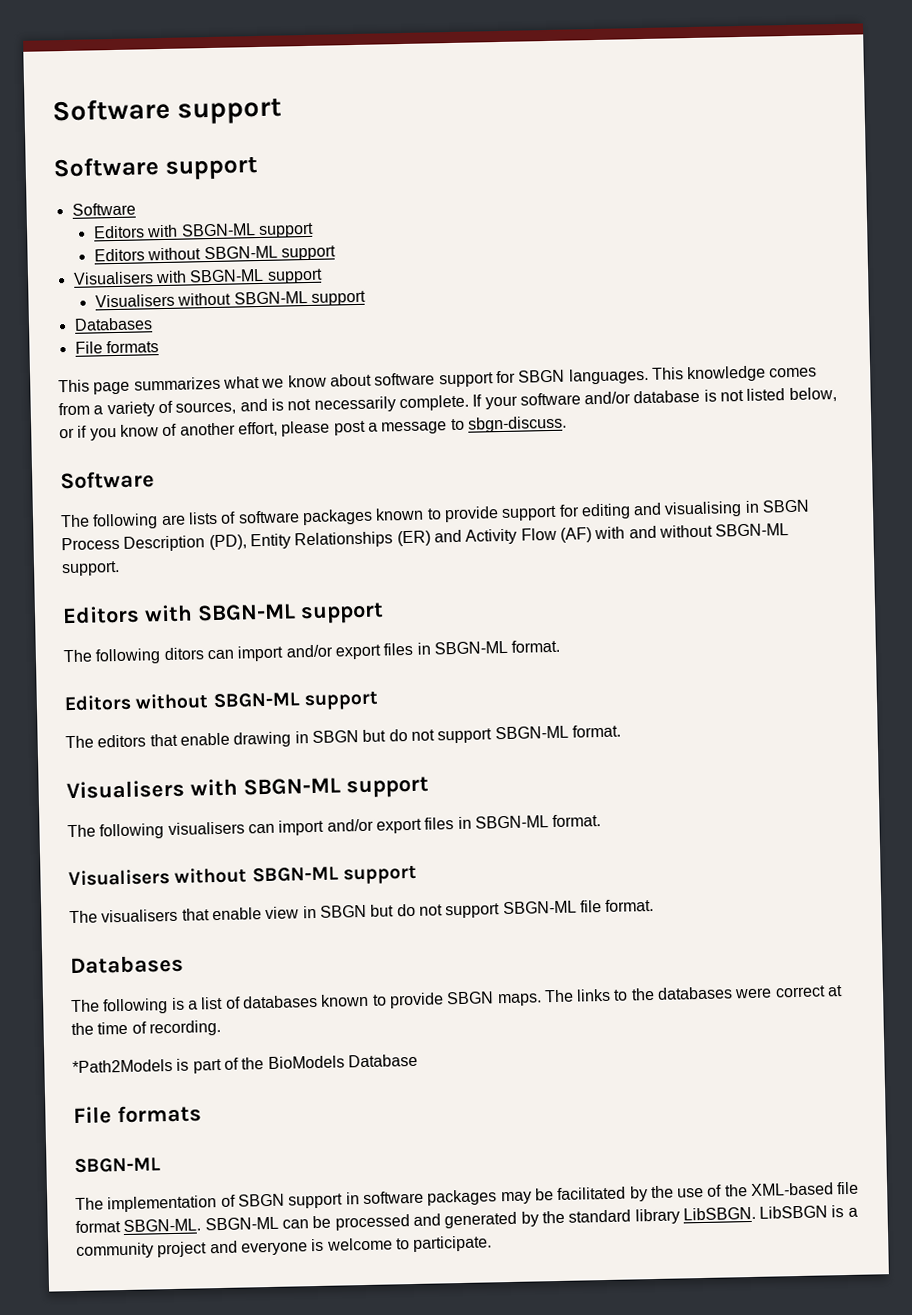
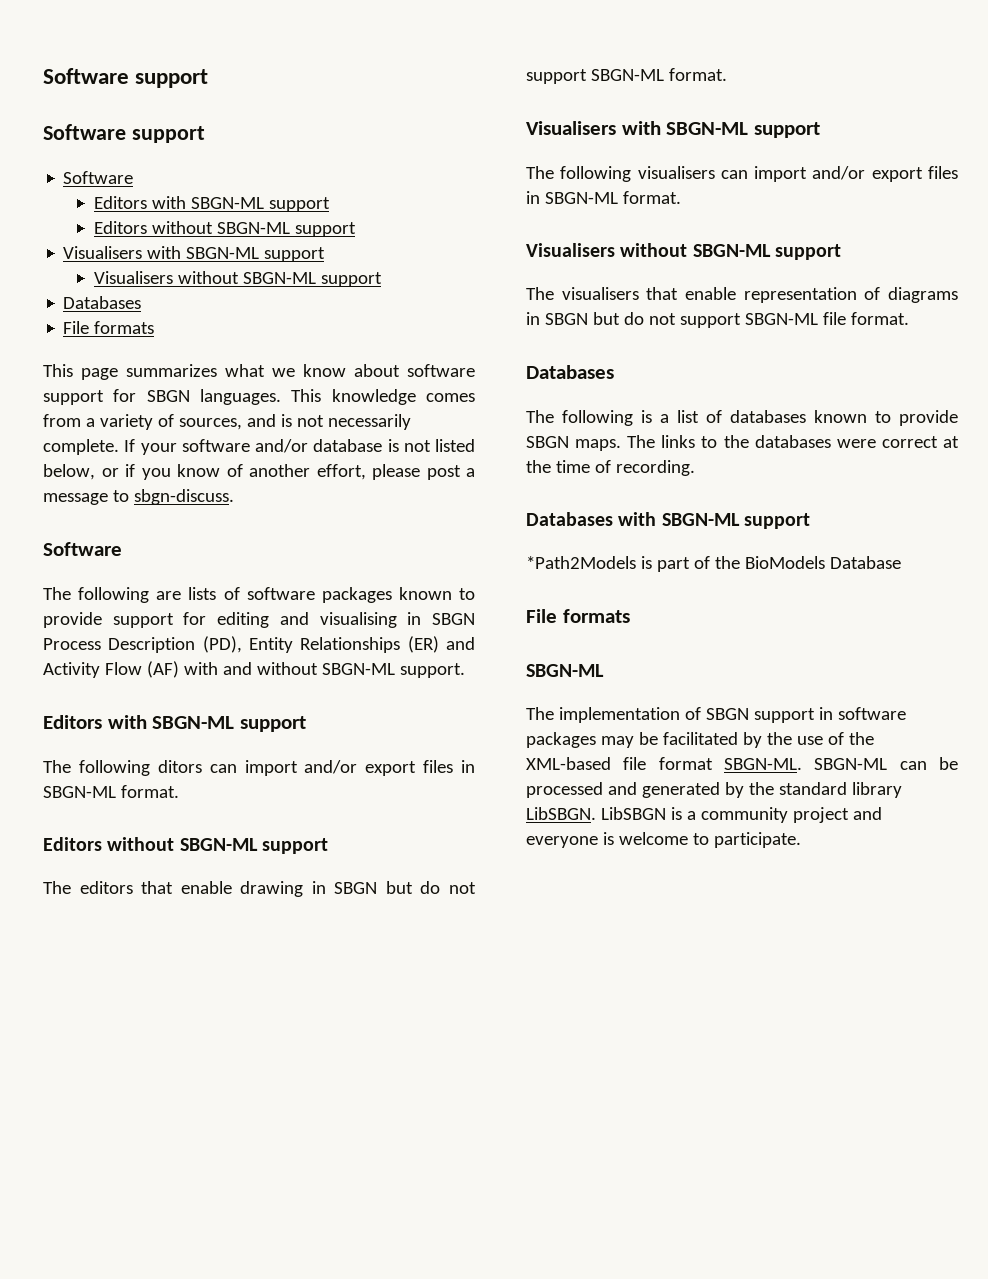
[265,906,300,920] view -> [743,287,958,303] representation of diagrams
(221, 1028) none -> [526,512,810,529] // Databases with SBGN-ML support

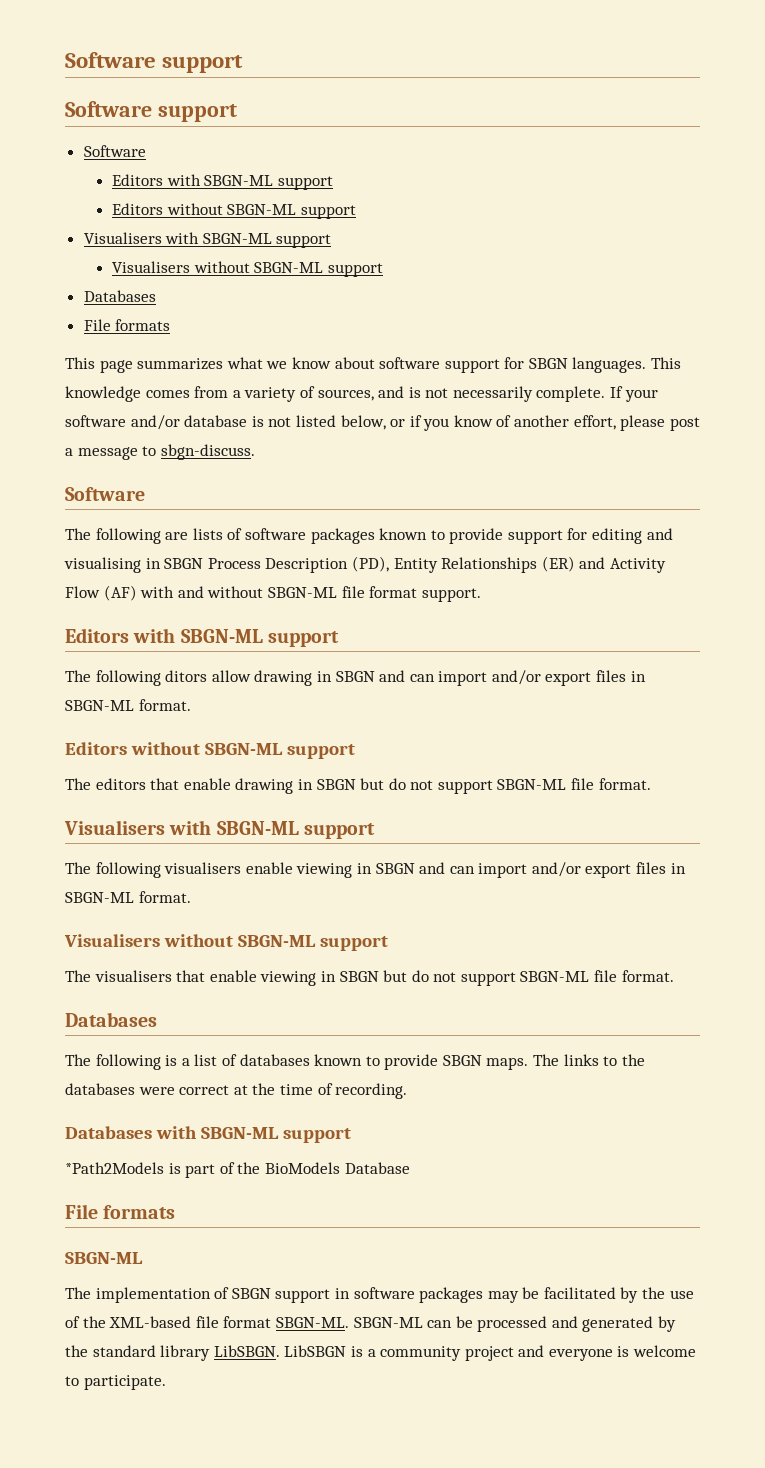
(395, 669) none -> [341,586,418,598] file format
(202, 766) none -> [211,670,406,686] allow drawing in SBGN and
(664, 75) none -> [571,778,595,790] file
(715, 172) none -> [245,862,446,878] enable viewing in SBGN and
[743,287,958,303] representation of diagrams -> [260,971,317,986] viewing

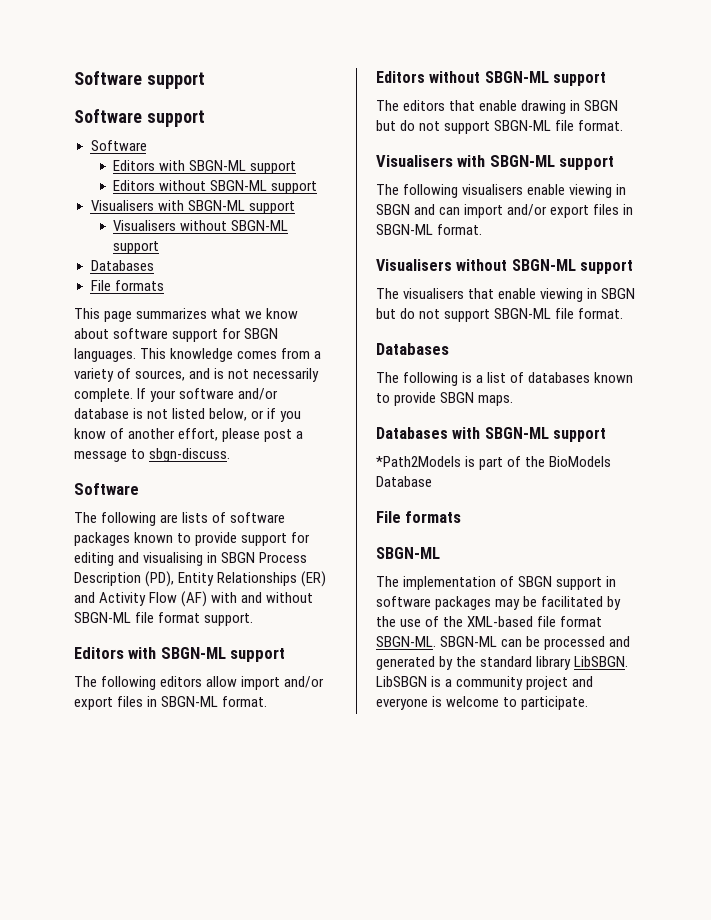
[165,670,435,686] ditors allow drawing in SBGN and can -> [160,676,238,687] editors allow
[533,1054,645,1066] [65,1083,408,1099] The links to the databases were correct at the time of recording. -> (514, 400) none

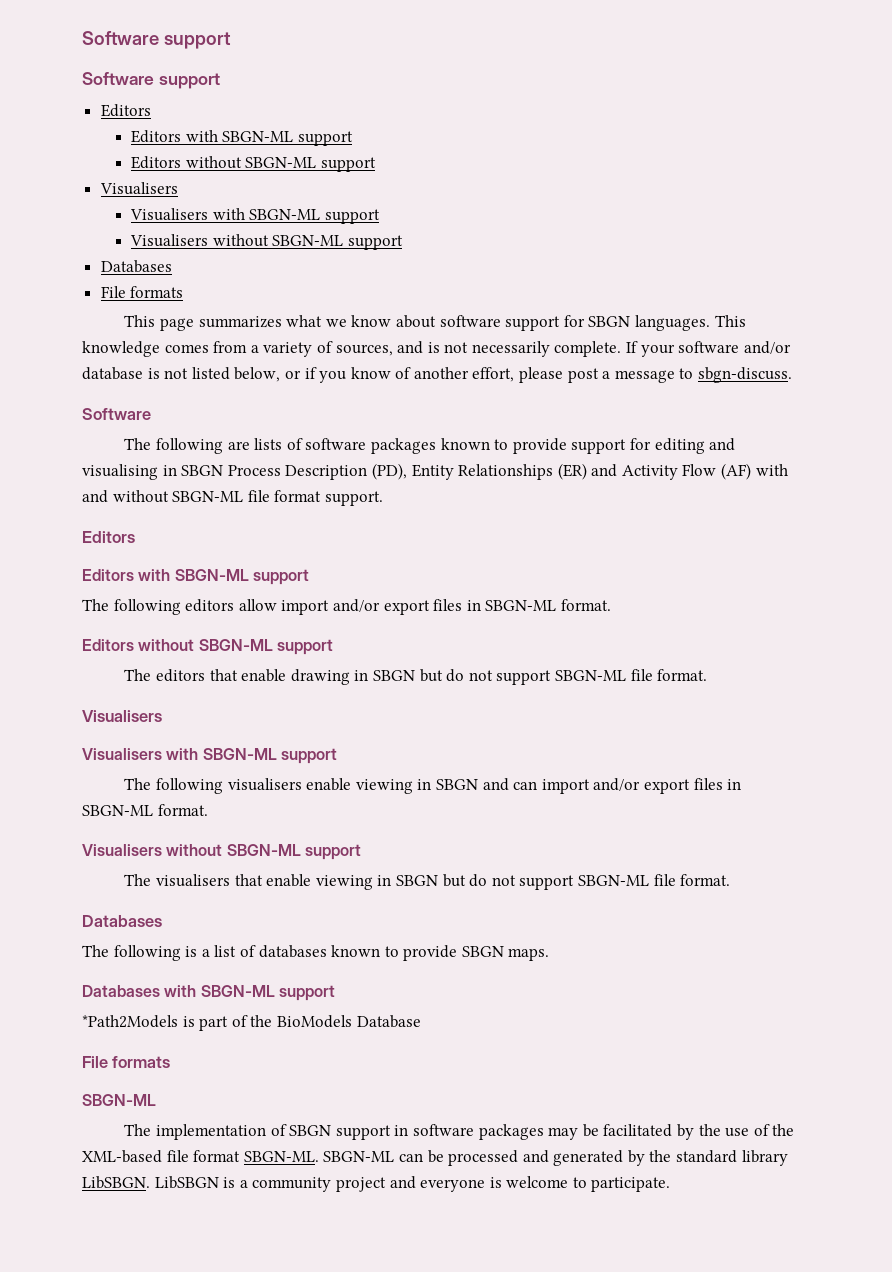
[90,140,147,151] Software -> [100,104,151,117] Editors
(154, 205) none -> [130,208,209,221] // Visualisers
(124, 653) none -> [82,569,134,581] // Editors
(453, 161) none -> [82,748,162,760] // Visualisers

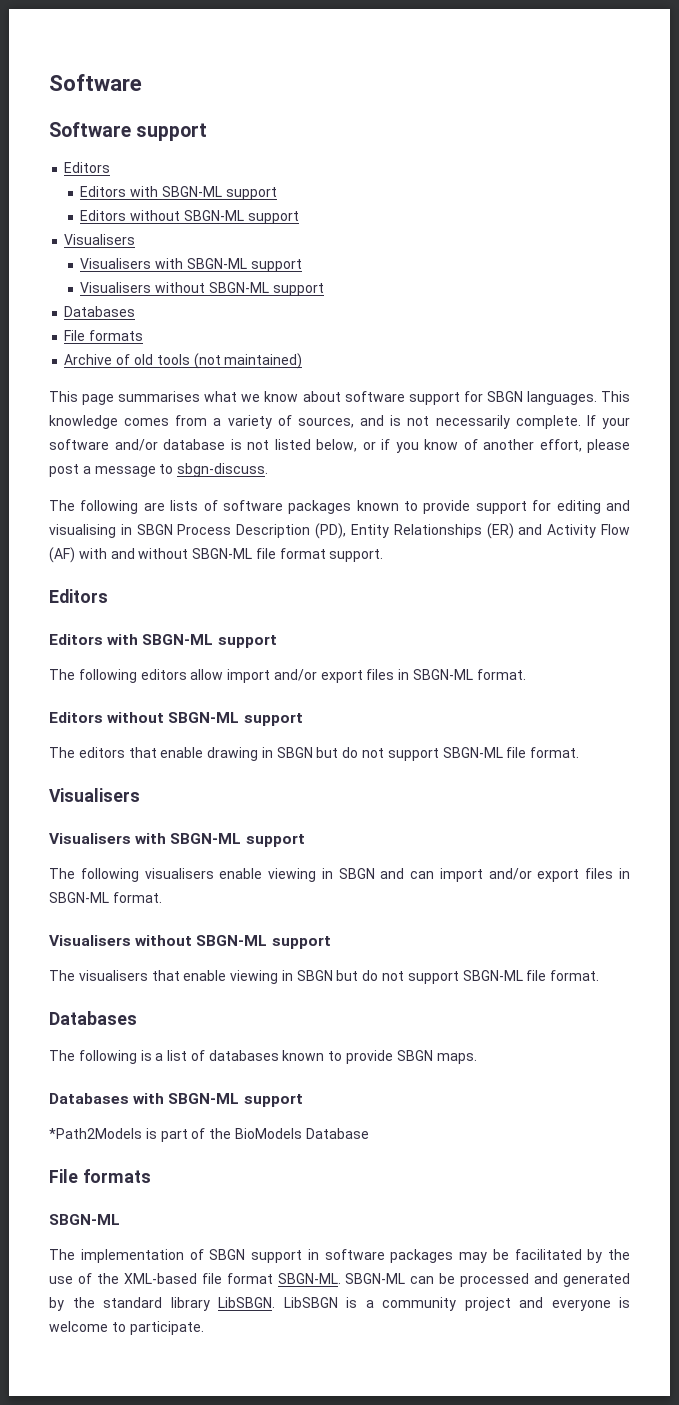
[82,31,231,49] Software support -> [49,74,142,91] Software
(184, 292) none -> [64,353,303,369] // Archive of old tools (not maintained)
[198,316,282,328] summarizes -> [118,391,201,402] summarises
[82,408,151,420] // Software -> (269, 470) none

